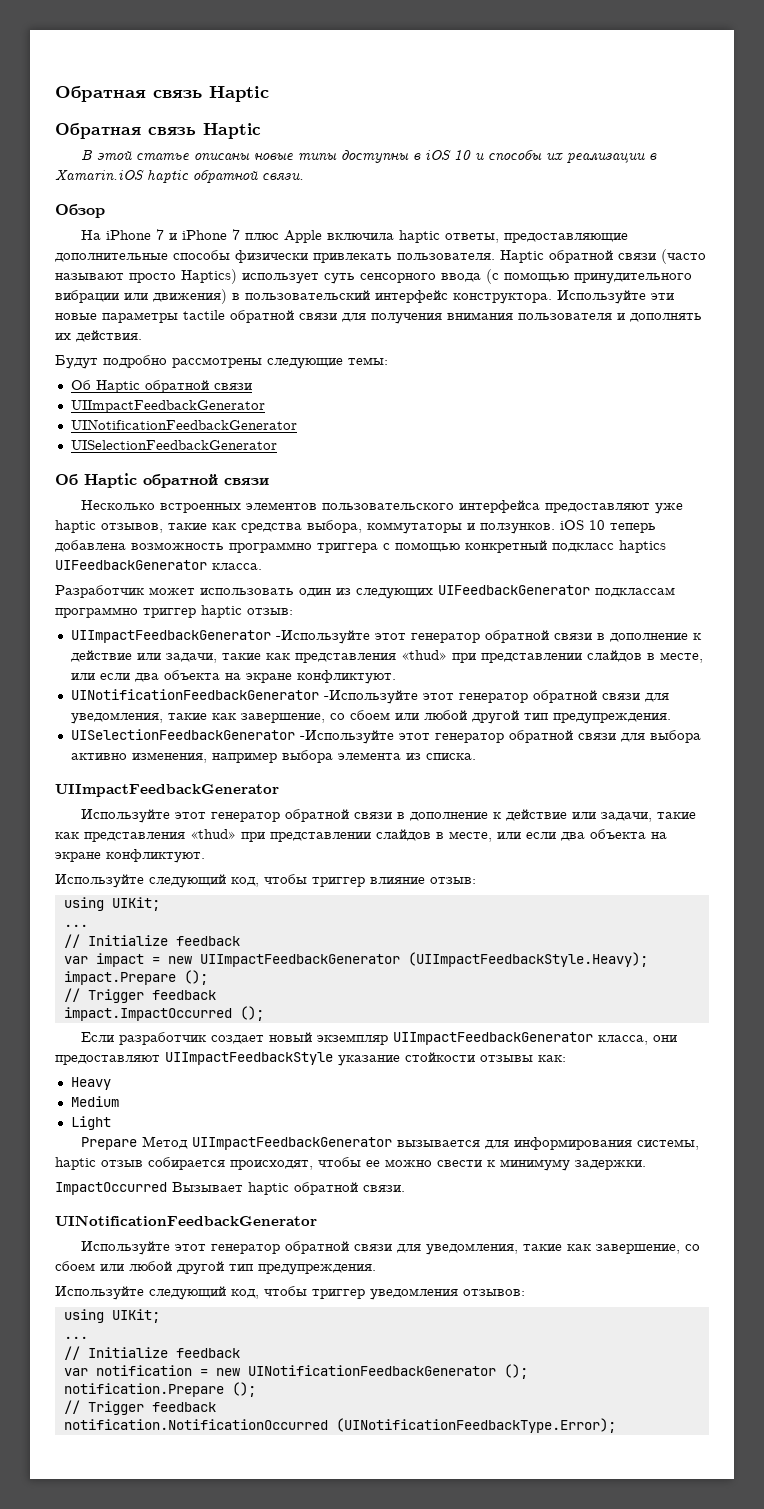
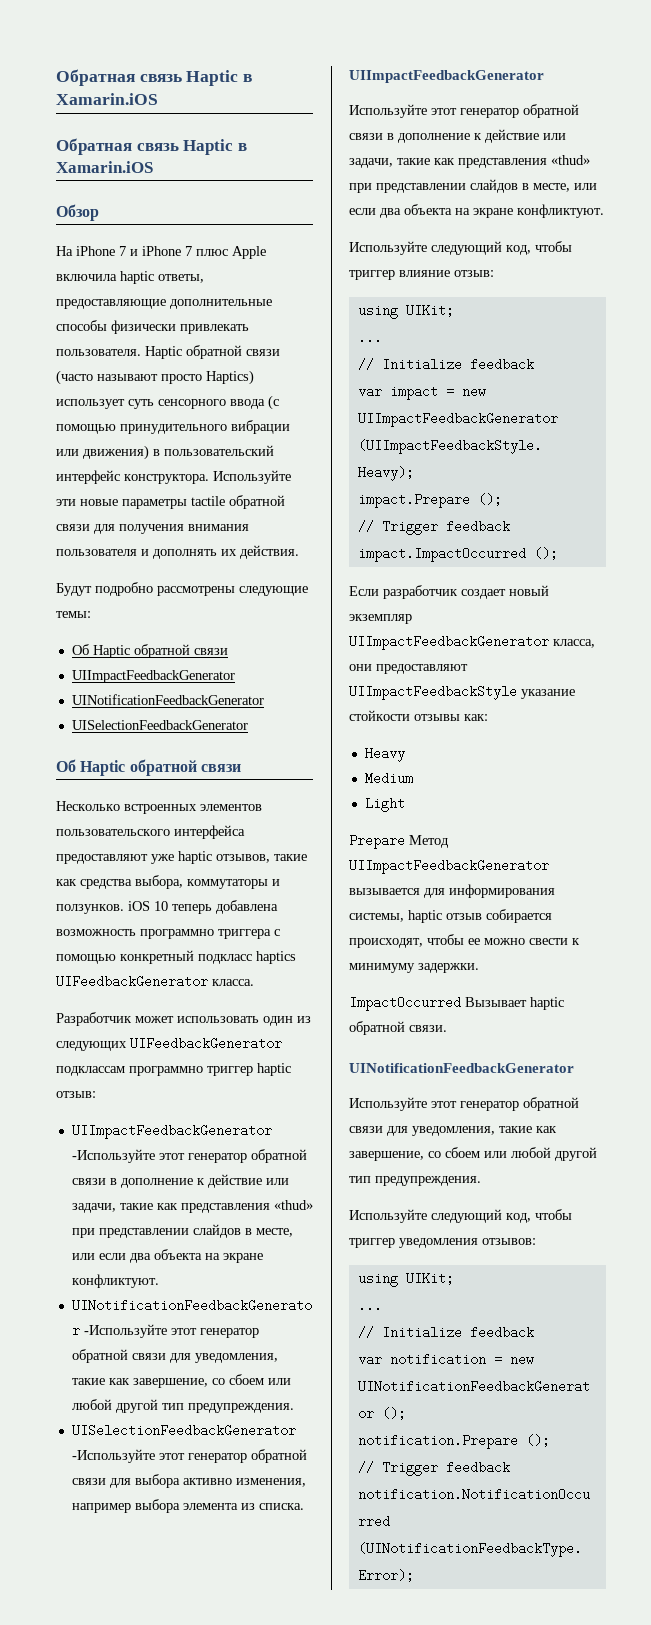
[55,86,269,102] [55,123,261,139] [80,149,657,164] [55,169,304,184] Обратная связь Haptic // Обратная связь Haptic // В этой статье описаны новые типы доступны в iOS 10 и способы их реализации в Xamarin.iOS haptic обратной связи. -> [56,69,253,86] [56,93,158,105] [56,138,247,155] [56,161,153,173] Обратная связь Haptic в Xamarin.iOS // Обратная связь Haptic в Xamarin.iOS

